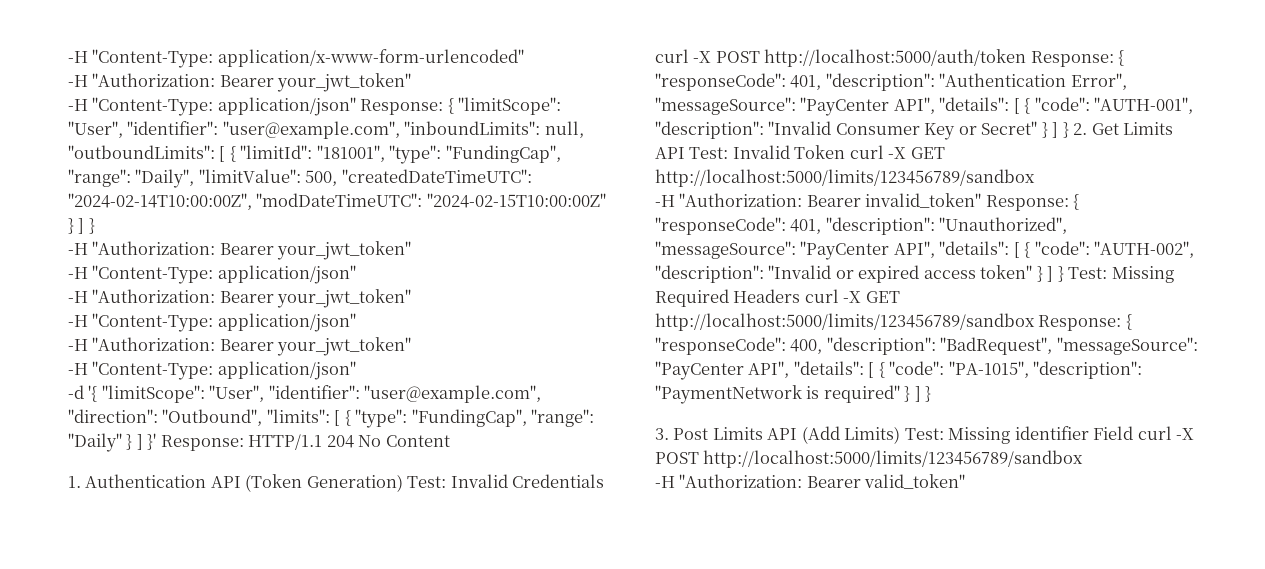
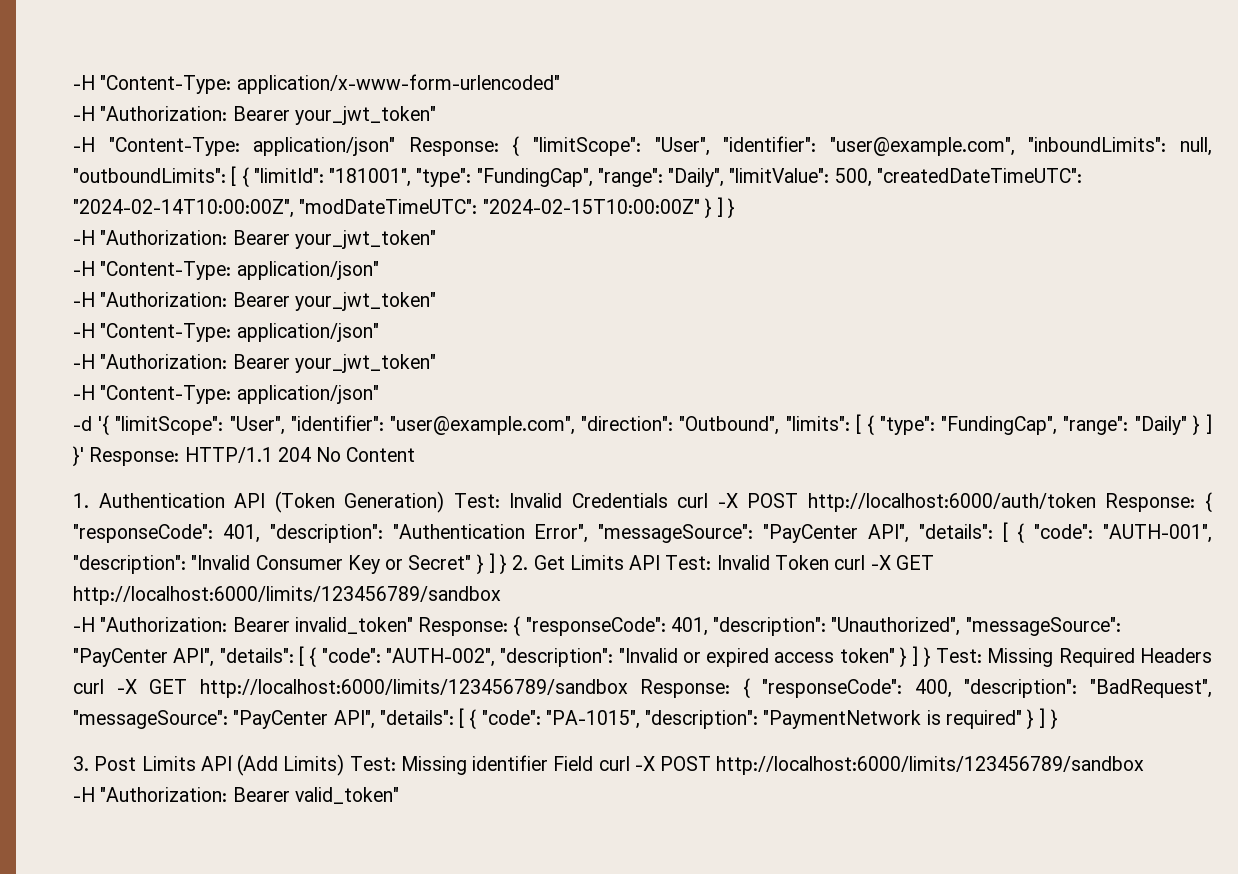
[764,49,1027,67] http://localhost:5000/auth/token -> [807,493,1096,512] http://localhost:6000/auth/token
[655,169,1035,187] http://localhost:5000/limits/123456789/sandbox -> [73,586,501,605] http://localhost:6000/limits/123456789/sandbox
[655,313,1035,331] http://localhost:5000/limits/123456789/sandbox -> [199,679,628,698] http://localhost:6000/limits/123456789/sandbox
[703,450,1084,468] http://localhost:5000/limits/123456789/sandbox -> [716,756,1145,775] http://localhost:6000/limits/123456789/sandbox

